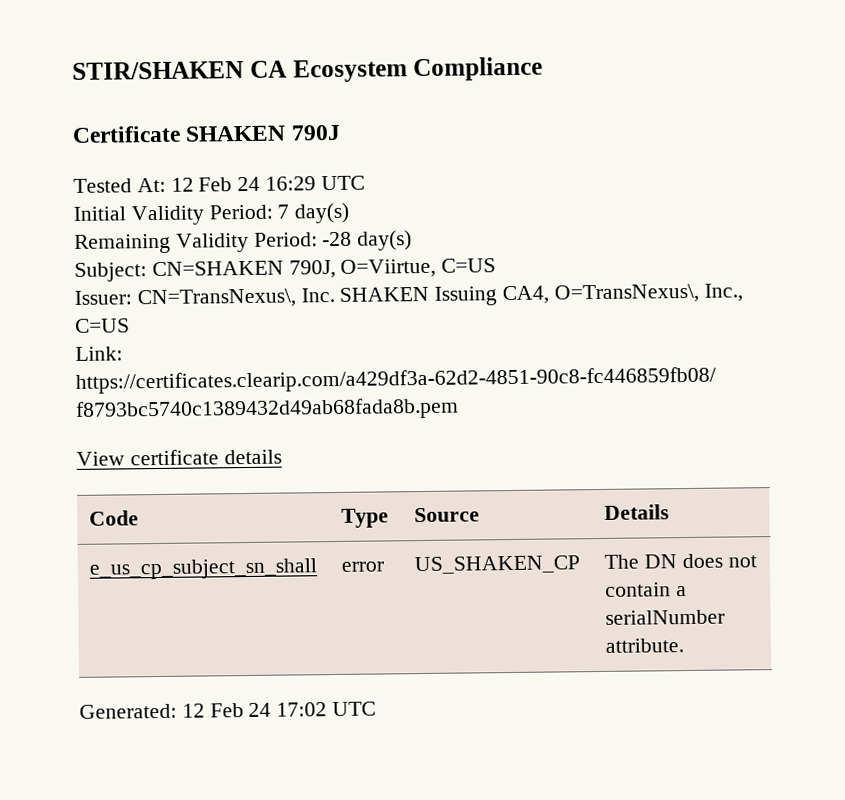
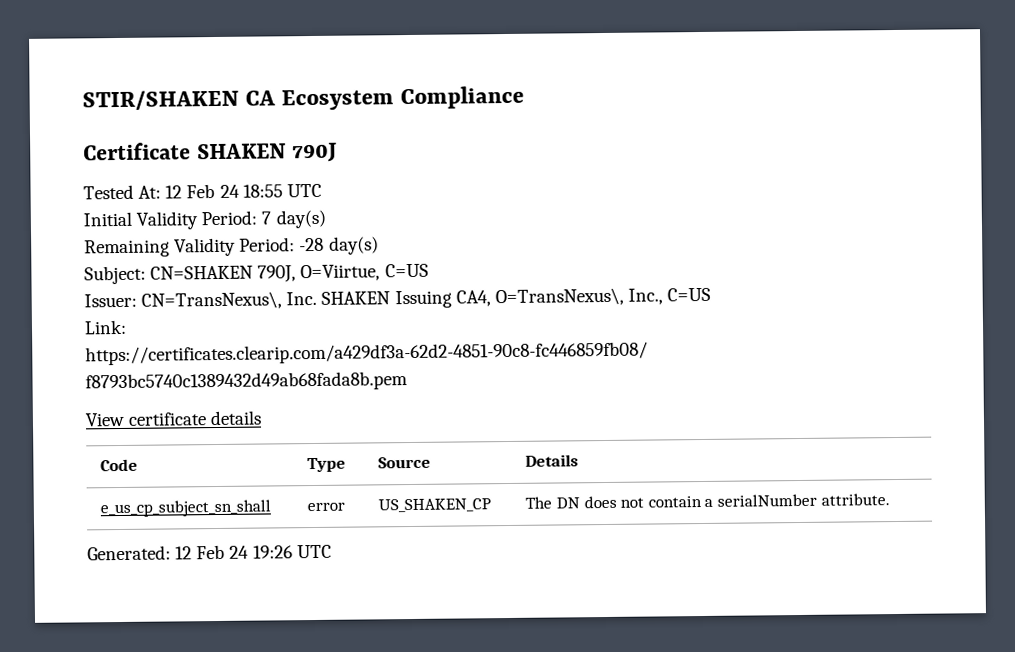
[265,176,317,191] 16:29 -> [242,184,283,198] 18:55
[276,702,328,717] 17:02 -> [252,545,293,559] 19:26

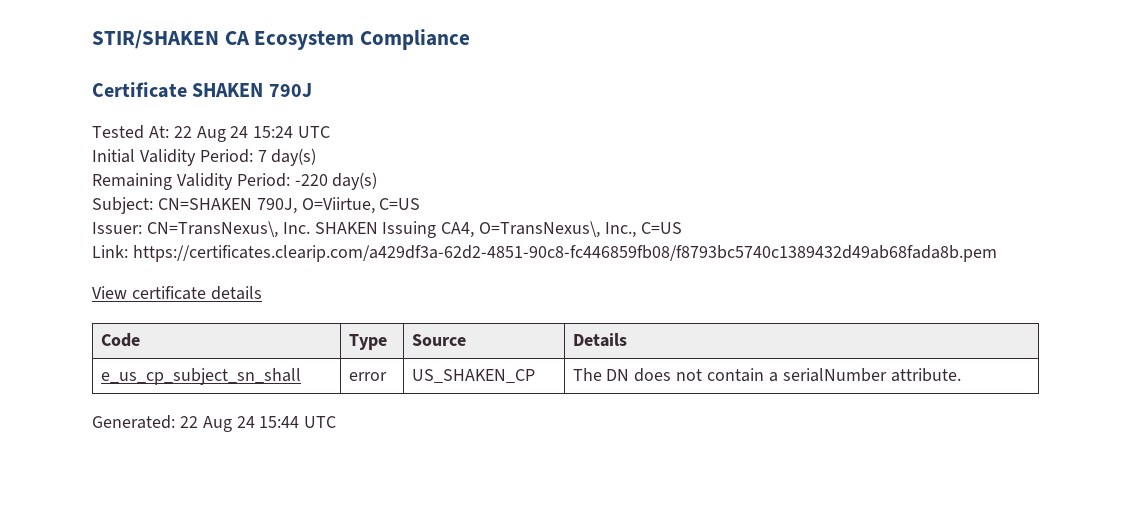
[165,183,283,199] 12 Feb 24 18:55 -> [173,126,294,142] 22 Aug 24 15:24
[299,237,325,252] -28 -> [294,174,328,186] -220
[175,544,293,560] 12 Feb 24 19:26 -> [179,416,300,432] 22 Aug 24 15:44

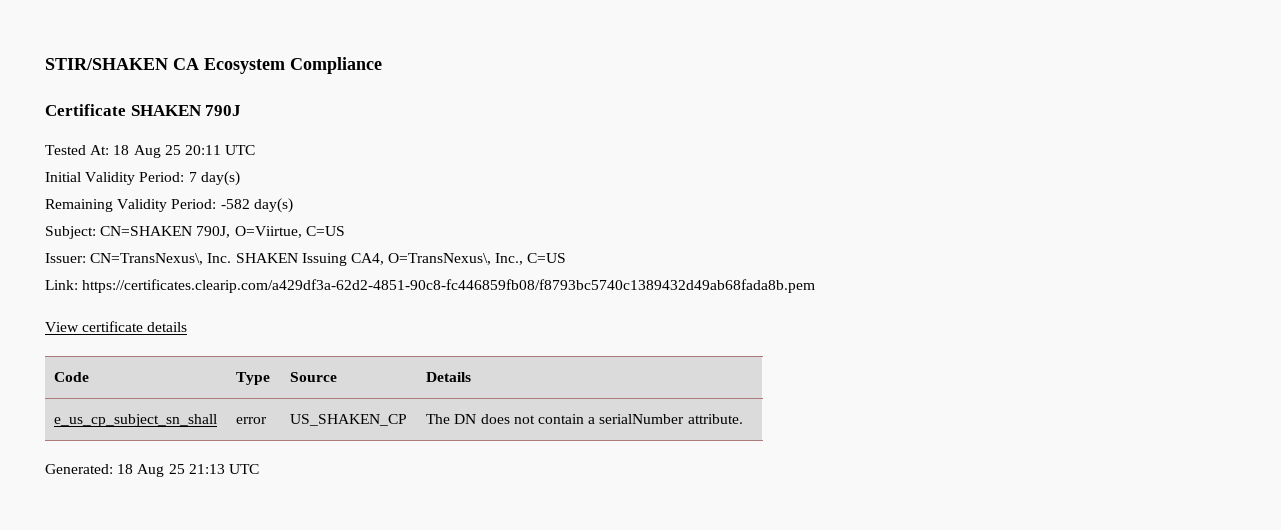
[173,126,294,142] 22 Aug 24 15:24 -> [113,145,221,158] 18 Aug 25 20:11
[294,174,328,186] -220 -> [220,199,250,209] -582
[179,416,300,432] 22 Aug 24 15:44 -> [117,464,225,477] 18 Aug 25 21:13

